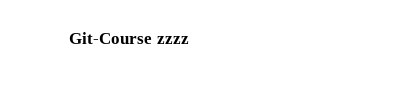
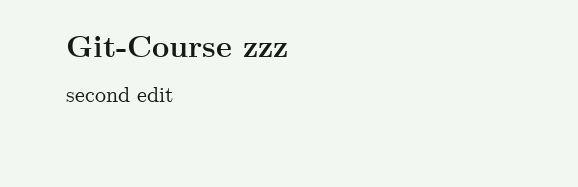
[156,36,189,44] zzzz -> [243,43,288,57] [66,87,174,102] zzz // second edit

